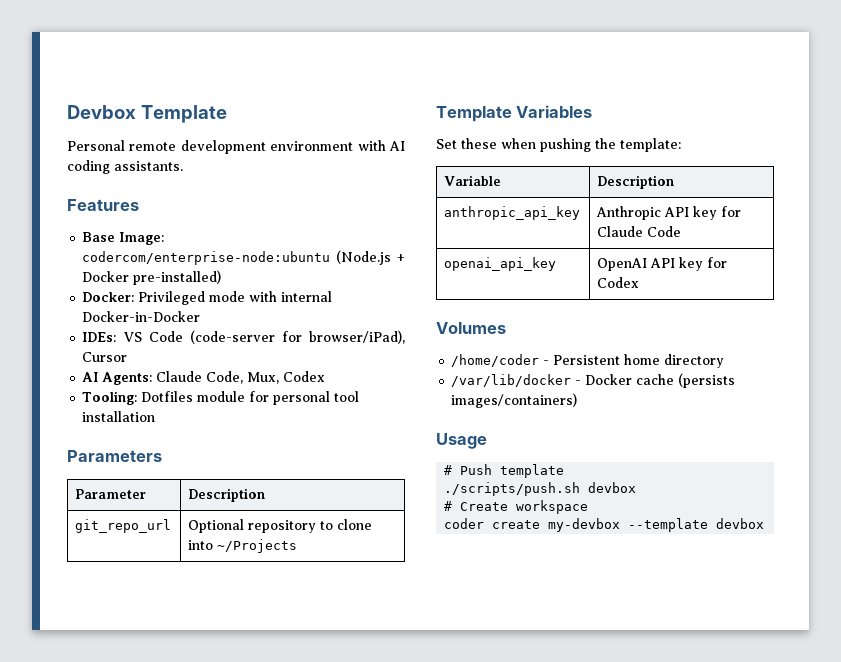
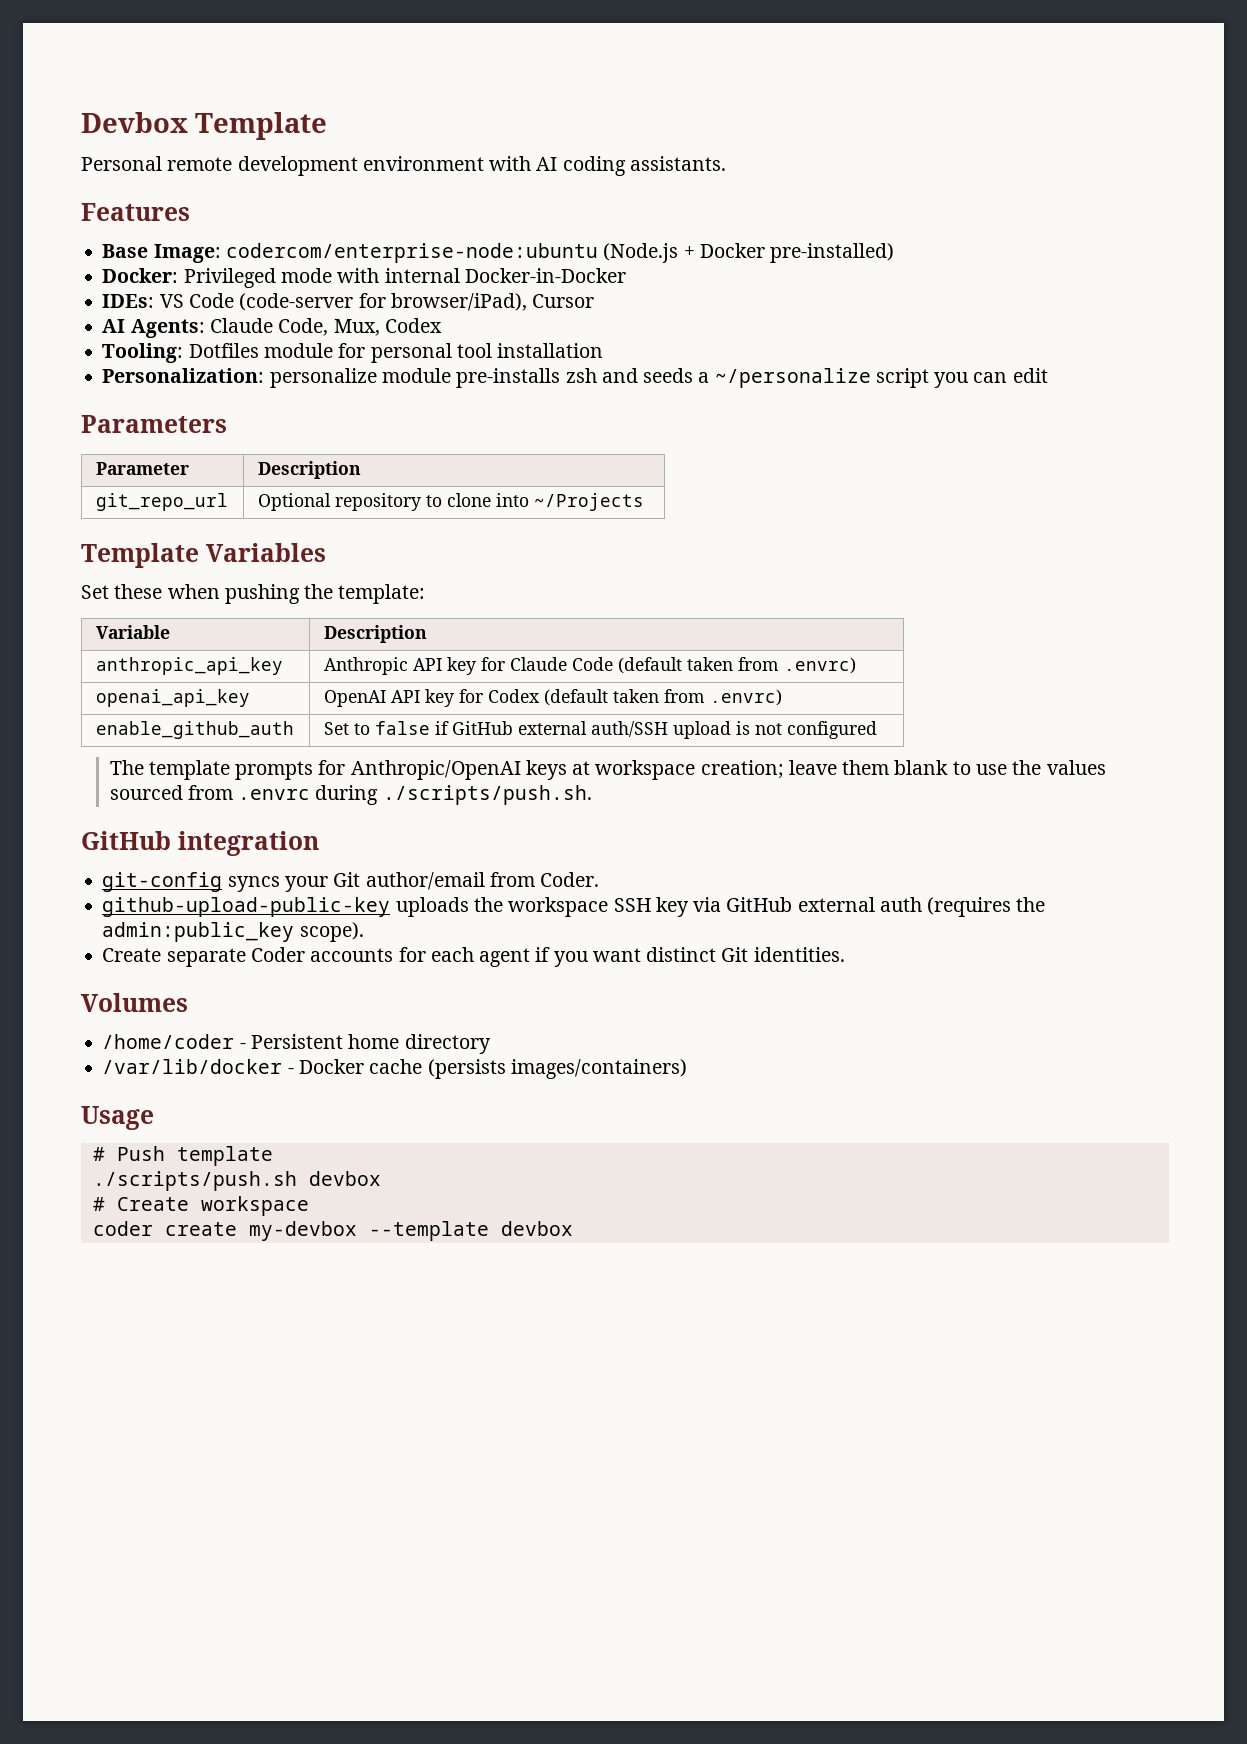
(156, 416) none -> [102,368,1048,388] // Personalization: personalize module pre-installs zsh and seeds a ~/personalize script you can edit
(682, 231) none -> [617,657,856,674] (default taken from .envrc)
(640, 282) none -> [543,689,782,706] [95,721,294,739] [323,721,877,739] [109,760,1106,780] [109,785,592,805] [81,831,319,856] [102,872,600,892] [102,897,1046,917] [102,922,364,942] [102,947,845,967] (default taken from .envrc) // enable_github_auth | Set to false if GitHub external auth/SSH upload is not configured // The template prompts for Anthropic/OpenAI keys at workspace creation; leave them blank to use the values sourced from .envrc during ./scripts/push.sh. // GitHub integration // git-config syncs your Git author/email from Coder. // github-upload-public-key uploads the workspace SSH key via GitHub external auth (requires the admin:public_key scope). // Create separate Coder accounts for each agent if you want distinct Git identities.

